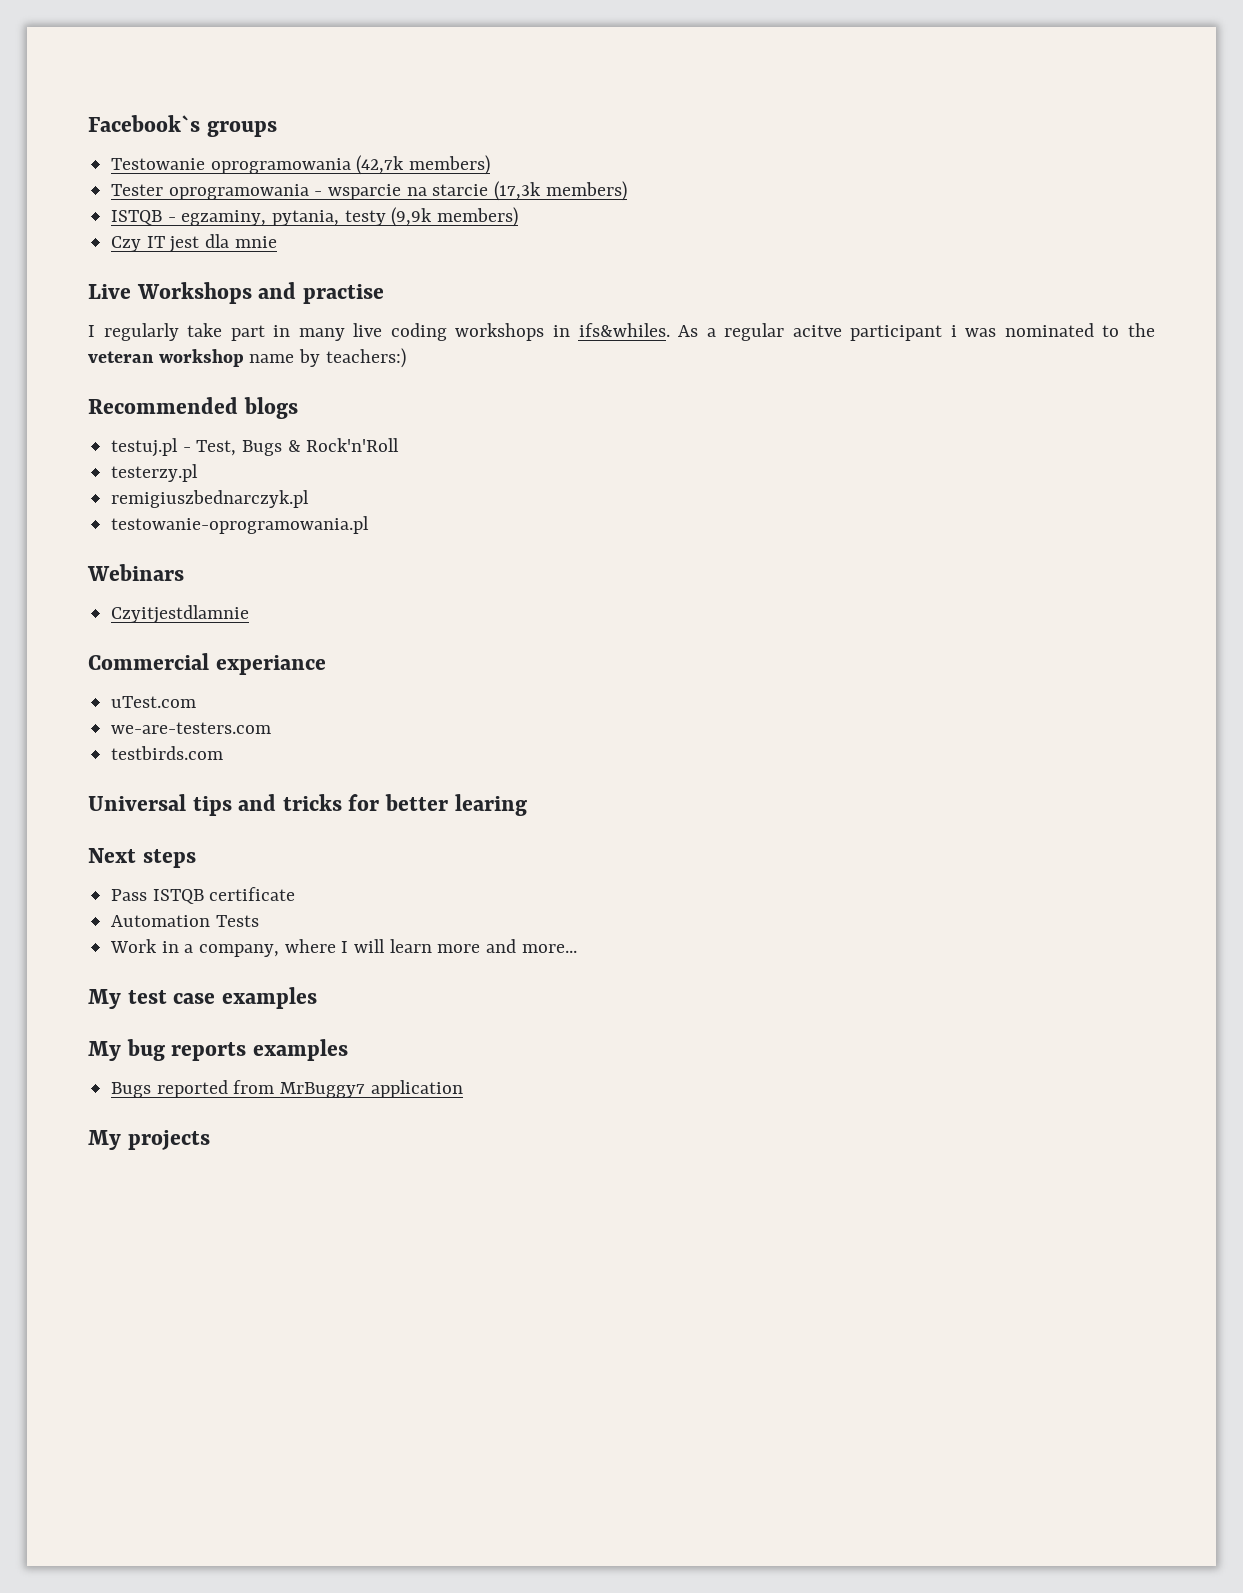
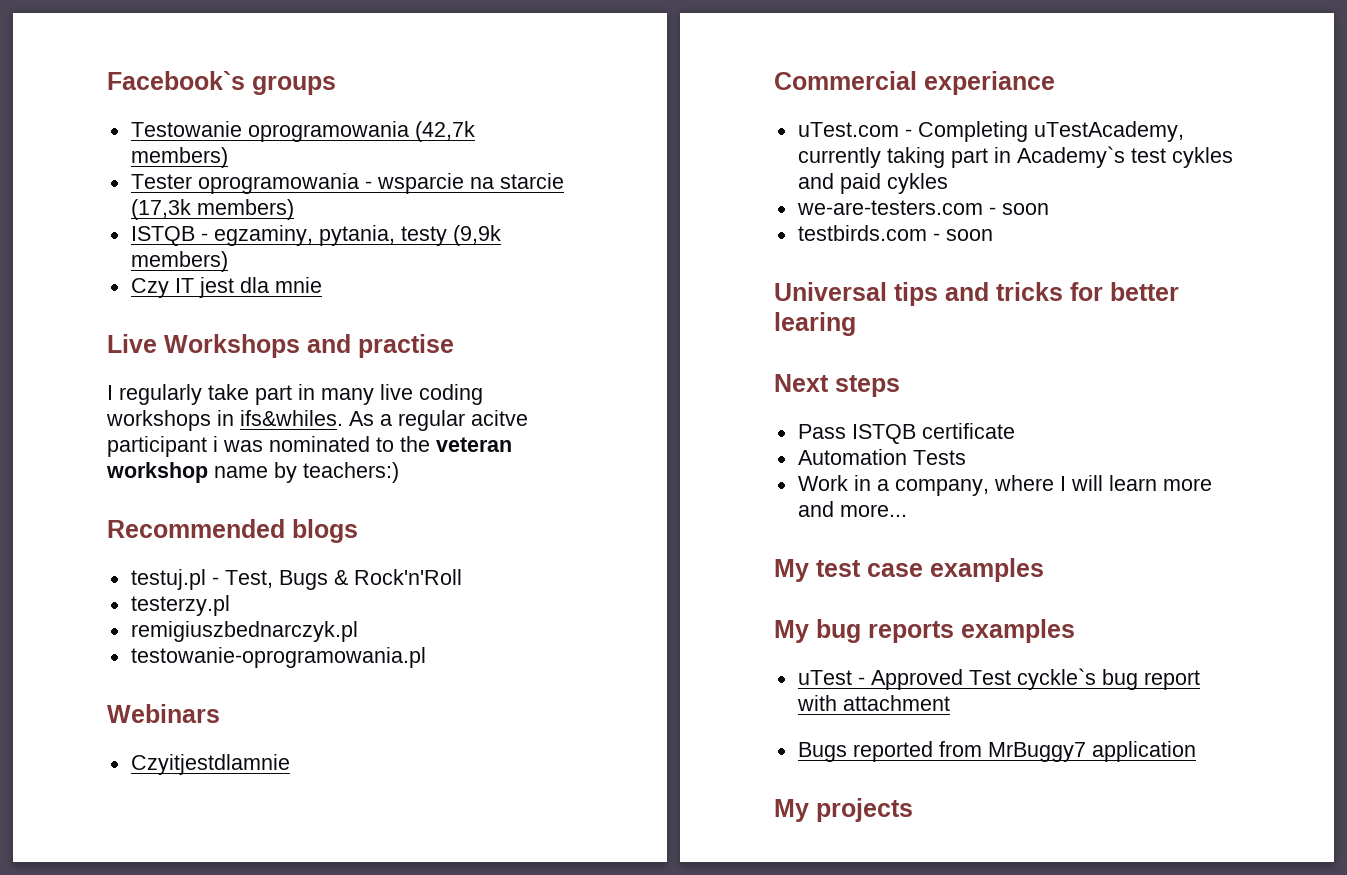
(197, 702) none -> [904,121,1184,142] [797,146,1233,168] [797,173,948,194] - Completing uTestAcademy, currently taking part in Academy`s test cykles and paid cykles
(272, 728) none -> [988,203,1049,215] - soon
(224, 753) none -> [932,229,993,241] - soon
(348, 1050) none -> [797,668,1200,690] [796,695,950,711] // uTest - Approved Test cyckle`s bug report with attachment

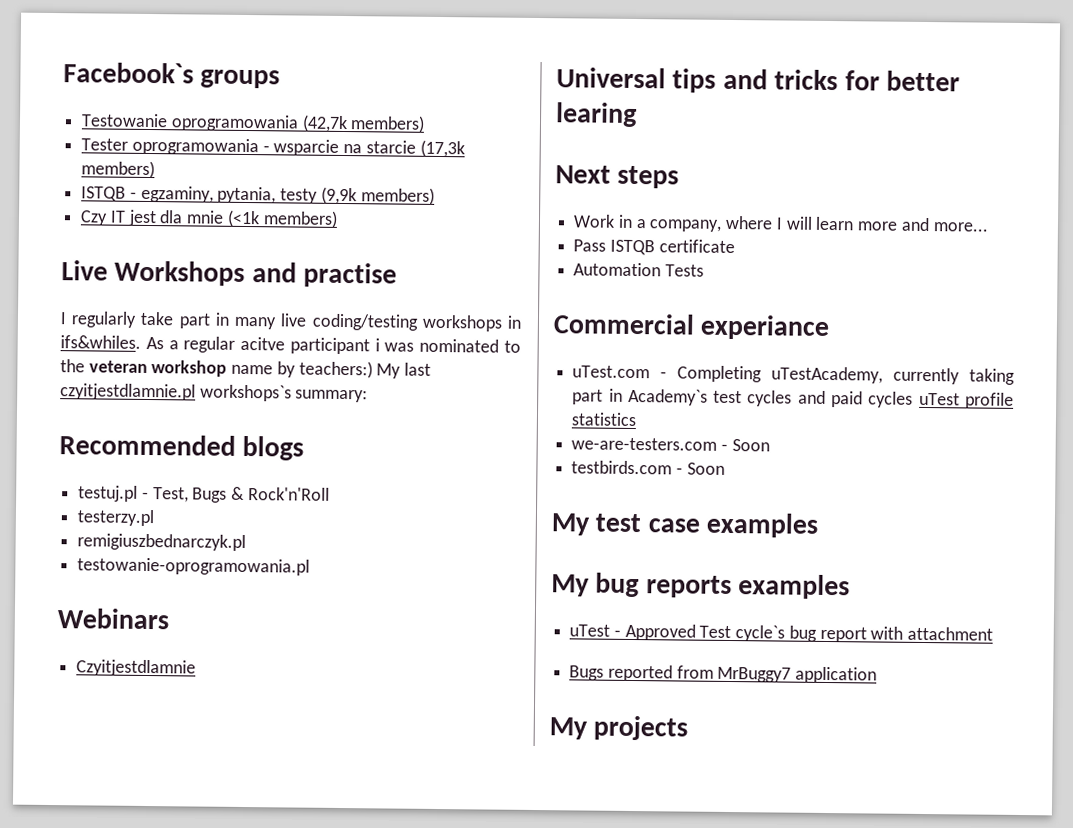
(322, 285) none -> [226,209,338,228] (<1k members)
[419,384,483,405] coding -> [311,313,419,331] coding/testing
(399, 472) none -> [376,362,432,379] [60,383,369,403] My last czyitjestdlamnie.pl workshops`s summary:
(290, 764) none -> [556,67,961,93] [555,102,637,128] [555,165,680,189] [573,214,988,232] [573,239,735,256] [573,262,704,277] // Universal tips and tricks for better learing // Next steps // Work in a company, where I will learn more and more... // Pass ISTQB certificate // Automation Tests
[1171,147,1233,168] cykles -> [747,390,793,407] cycles
[886,173,948,194] cykles -> [868,391,1014,409] [571,412,638,427] cycles uTest profile statistics
[1001,203,1049,215] soon -> [731,439,770,452] Soon
[945,229,993,241] [774,282,1179,306] [774,312,856,336] [774,374,900,397] [797,423,1015,444] [797,449,966,465] [797,475,1212,496] [797,501,907,517] soon // Universal tips and tricks for better learing // Next steps // Pass ISTQB certificate // Automation Tests // Work in a company, where I will learn more and more... -> [686,462,725,475] Soon
[1016,668,1096,690] cyckle`s -> [735,625,786,642] cycle`s

